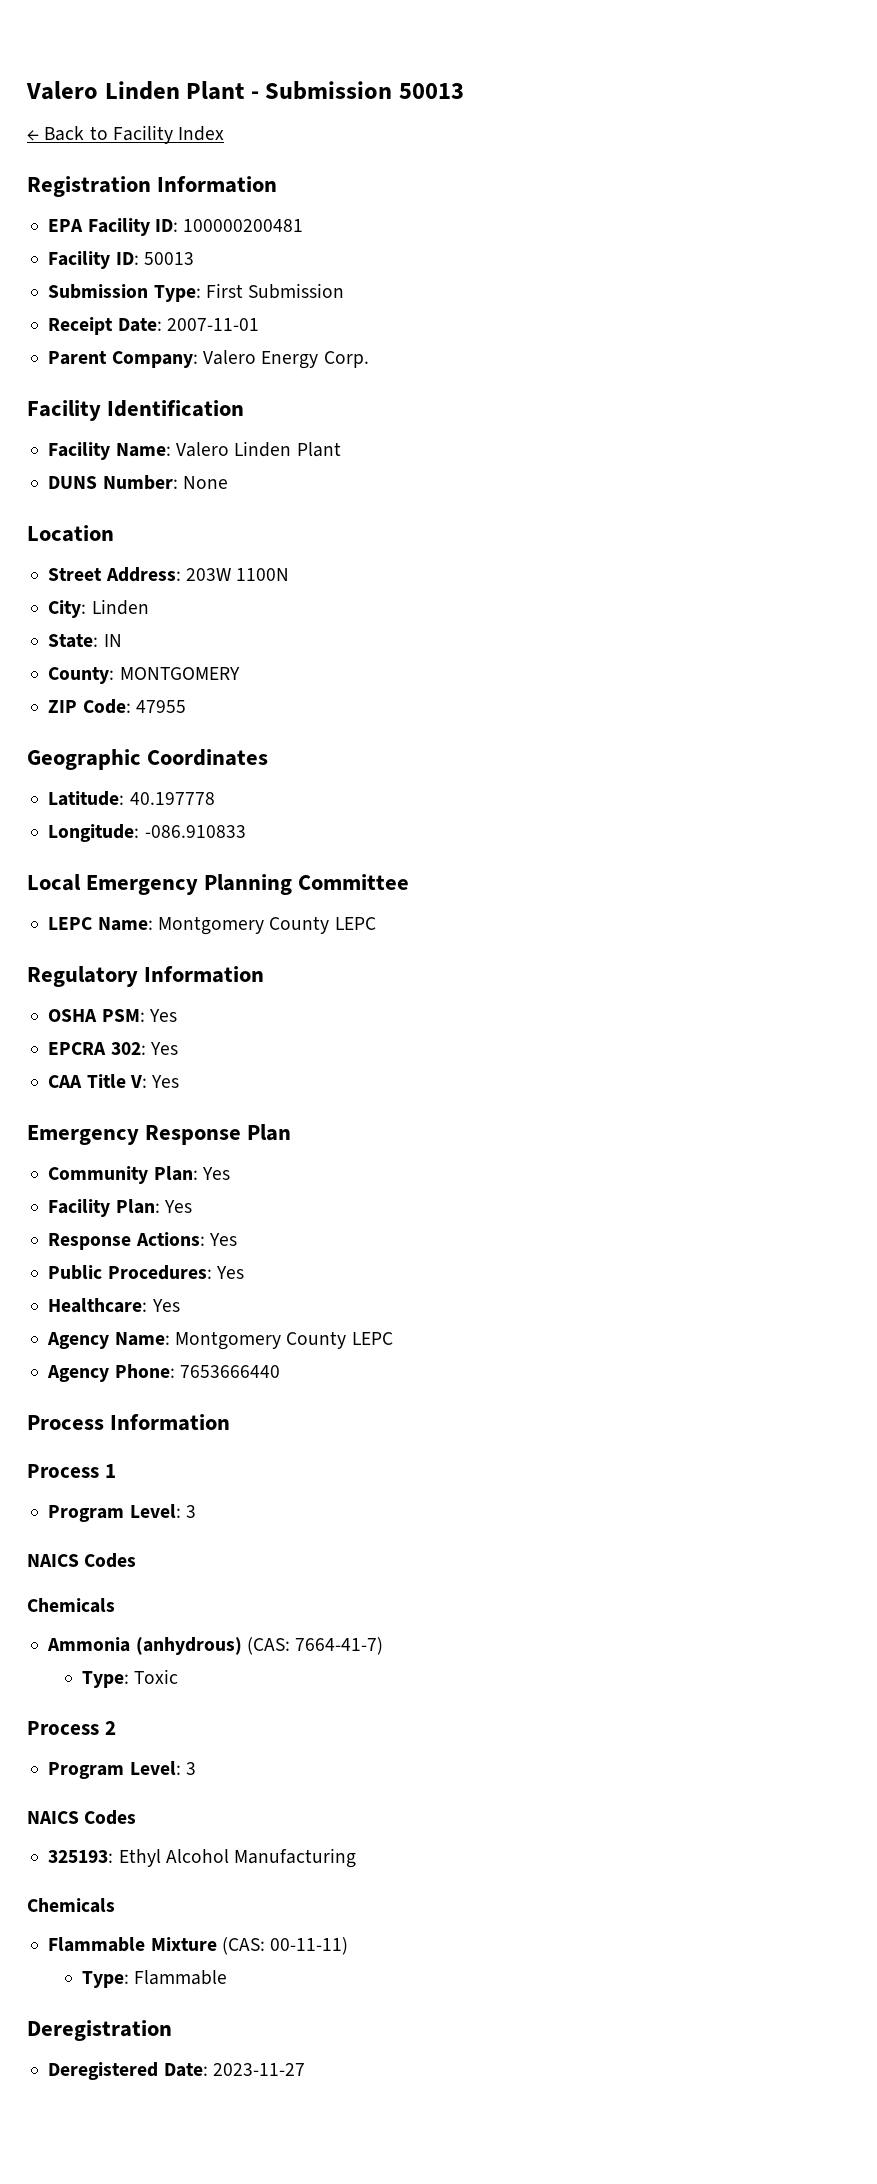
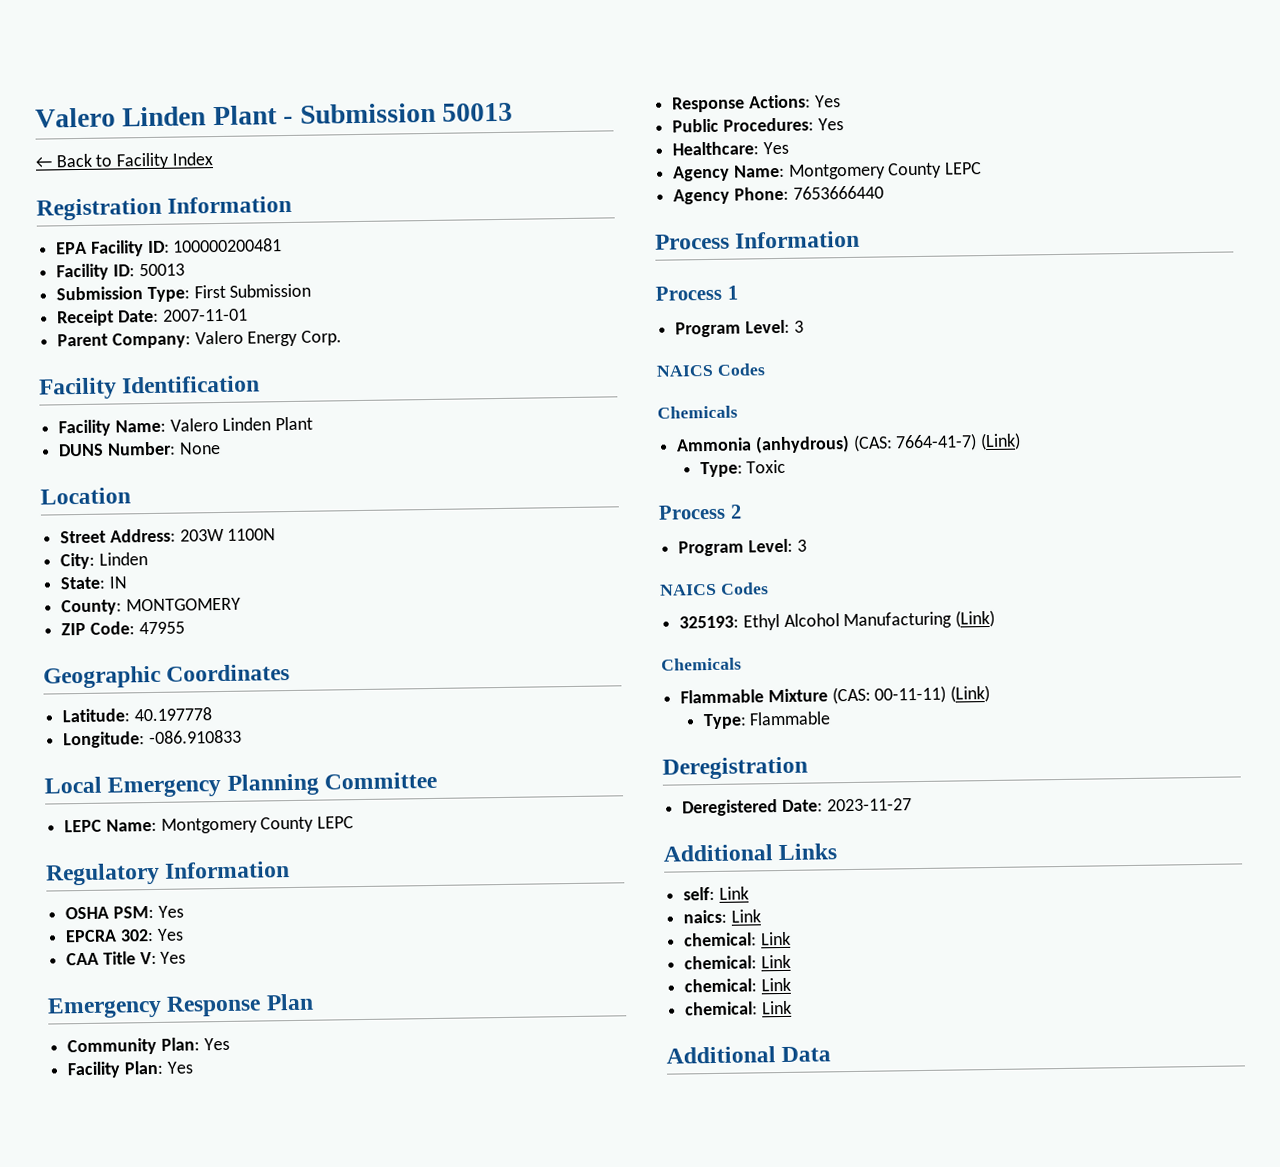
(384, 1646) none -> [980,432,1022,451] (Link)
(357, 1858) none -> [955,609,996,628] (Link)
(349, 1946) none -> [950,684,991,703] (Link)
(305, 2069) none -> [663,843,838,862] [683,886,749,901] [683,909,761,924] [684,931,791,947] [684,954,791,970] [684,977,791,993] [684,1000,792,1016] [666,1046,832,1064] // Additional Links // self: Link // naics: Link // chemical: Link // chemical: Link // chemical: Link // chemical: Link // Additional Data

